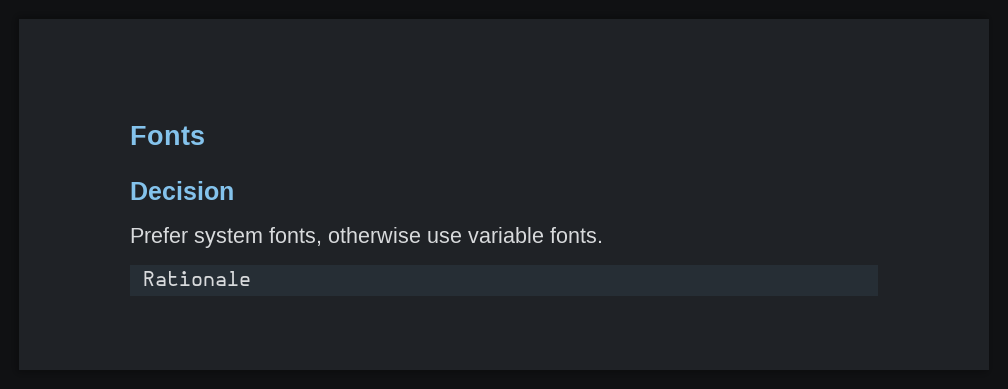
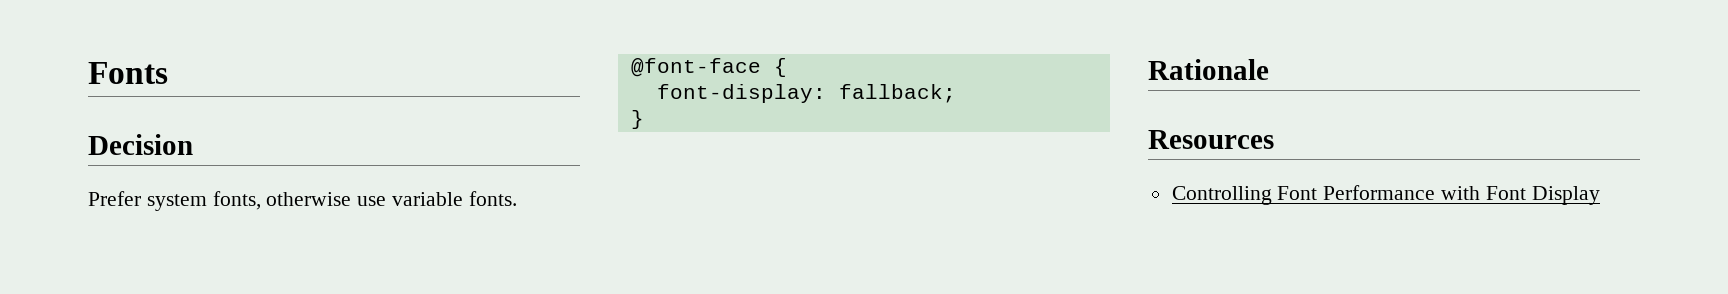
[142,271,251,286] Rationale -> [630,58,787,77] [656,84,956,103] [630,110,644,129] [1148,59,1269,80] [1148,130,1274,149] [1171,185,1600,205] @font-face { // font-display: fallback; // } // Rationale // Resources // Controlling Font Performance with Font Display

